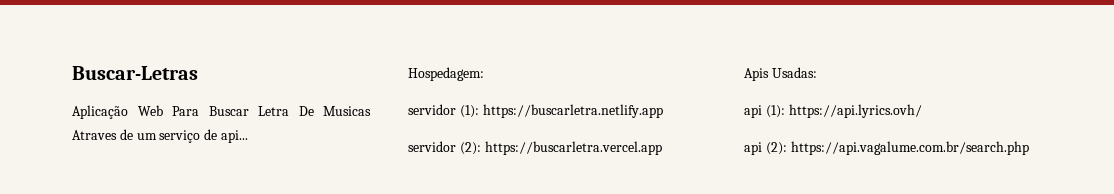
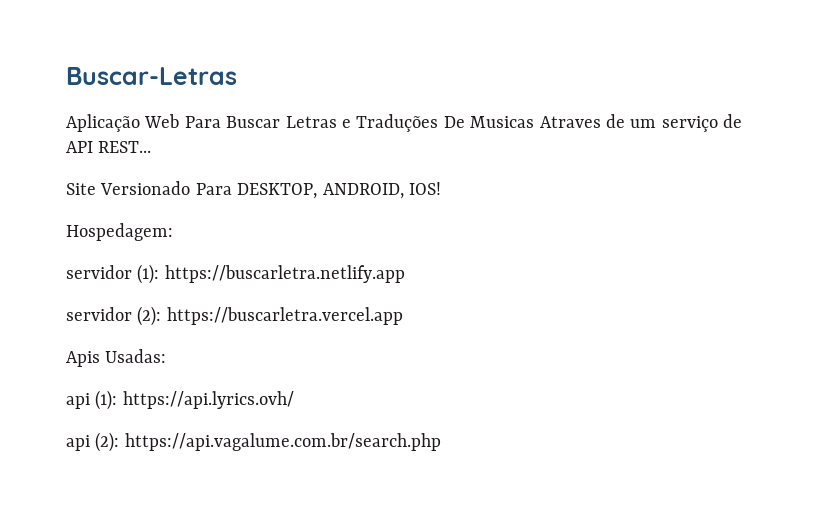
[258,106,289,116] Letra -> [285,114,439,132] Letras e Traduções
[220,130,248,143] api... -> [66,141,152,153] [66,181,441,199] API REST... // Site Versionado Para DESKTOP, ANDROID, IOS!

